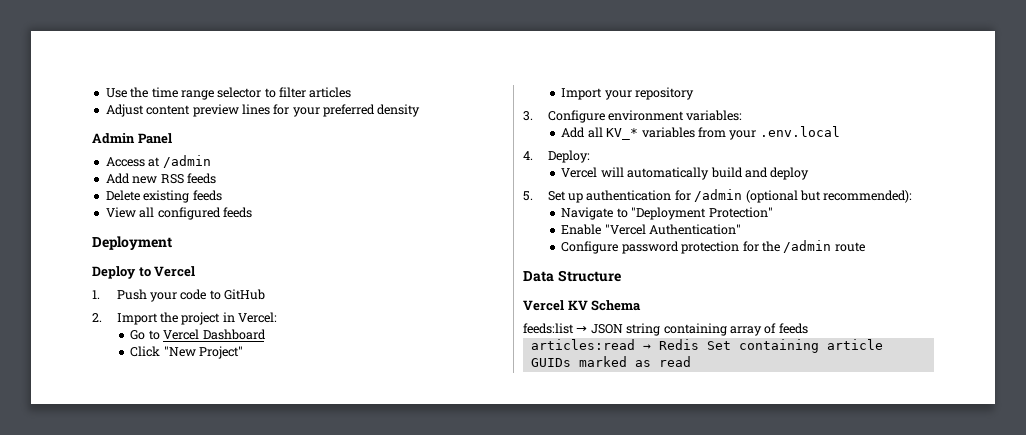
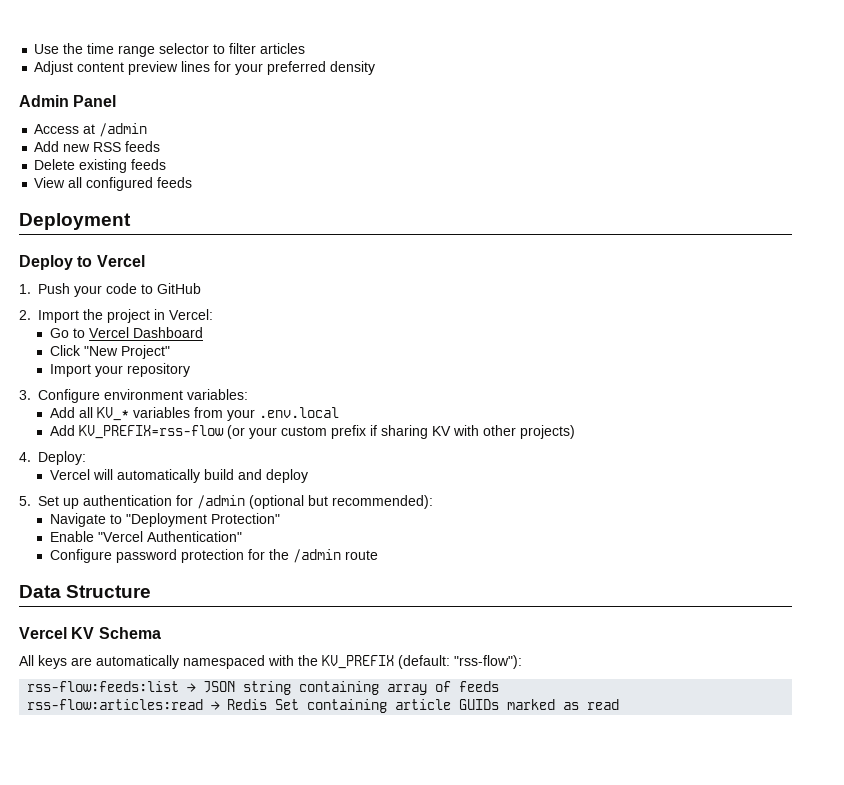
(840, 131) none -> [49,425,575,439] // Add KV_PREFIX=rss-flow (or your custom prefix if sharing KV with other projects)
[523,323,574,334] feeds:list -> [19,655,522,669] [27,681,180,692] All keys are automatically namespaced with the KV_PREFIX (default: "rss-flow"): // rss-flow:feeds:list
[530,339,635,350] articles:read -> [27,699,204,710] rss-flow:articles:read

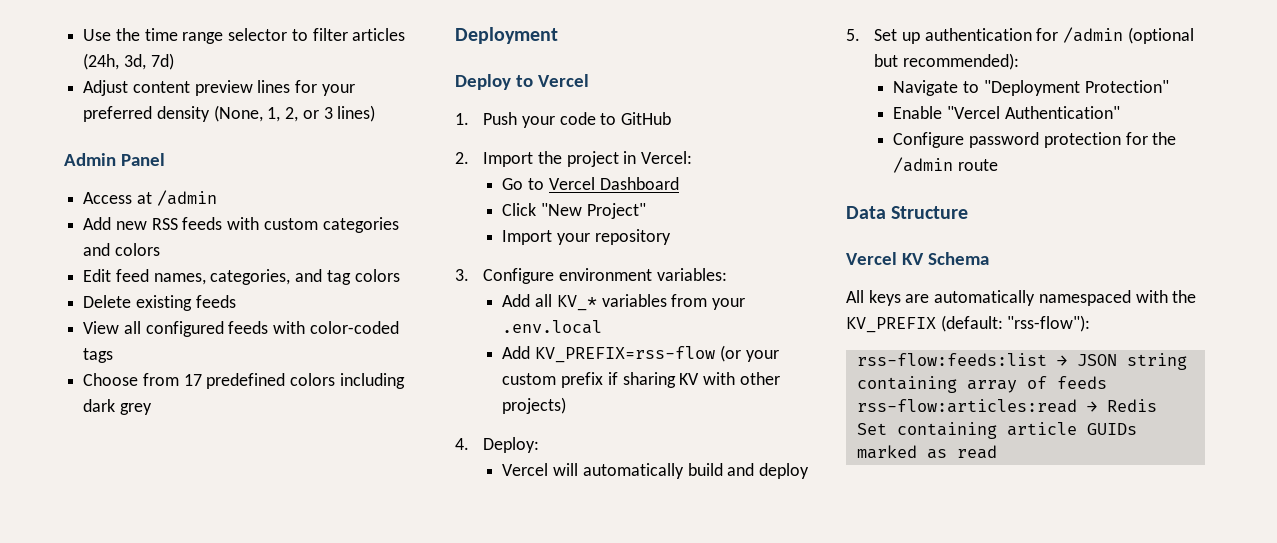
(306, 48) none -> [83,53,174,70] (24h, 3d, 7d)
(376, 68) none -> [213,105,376,122] (None, 1, 2, or 3 lines)
(161, 146) none -> [227,217,399,233] [83,243,160,256] [83,269,400,285] with custom categories and colors // Edit feed names, categories, and tag colors
(193, 182) none -> [273,321,399,334] [83,348,114,363] [83,373,405,389] [83,399,152,415] with color-coded tags // Choose from 17 predefined colors including dark grey

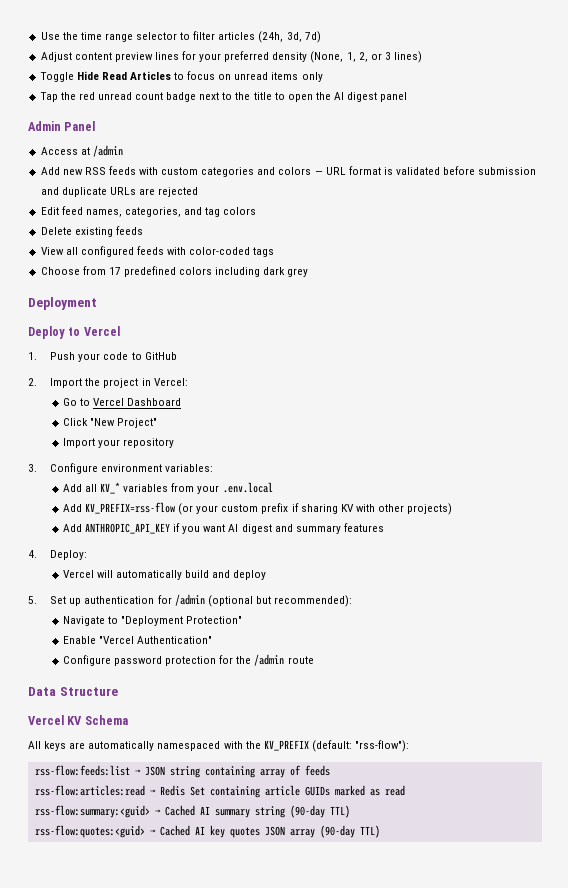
(376, 113) none -> [39,71,323,82] [39,92,408,102] // Toggle Hide Read Articles to focus on unread items only // Tap the red unread count badge next to the title to open the AI digest panel
(160, 249) none -> [314,166,537,175] [40,187,199,197] — URL format is validated before submission and duplicate URLs are rejected
(567, 405) none -> [62,523,384,534] // Add ANTHROPIC_API_KEY if you want AI digest and summary features
(997, 452) none -> [34,805,350,818] [34,825,380,838] // rss-flow:summary:<guid> → Cached AI summary string (90-day TTL) // rss-flow:quotes:<guid> → Cached AI key quotes JSON array (90-day TTL)

